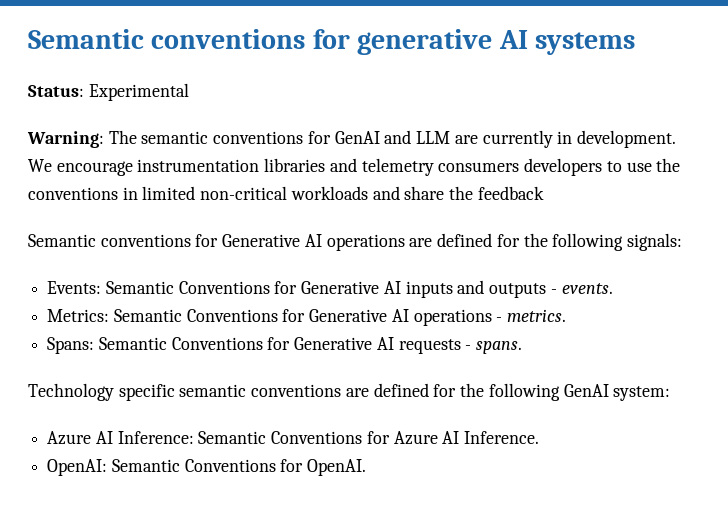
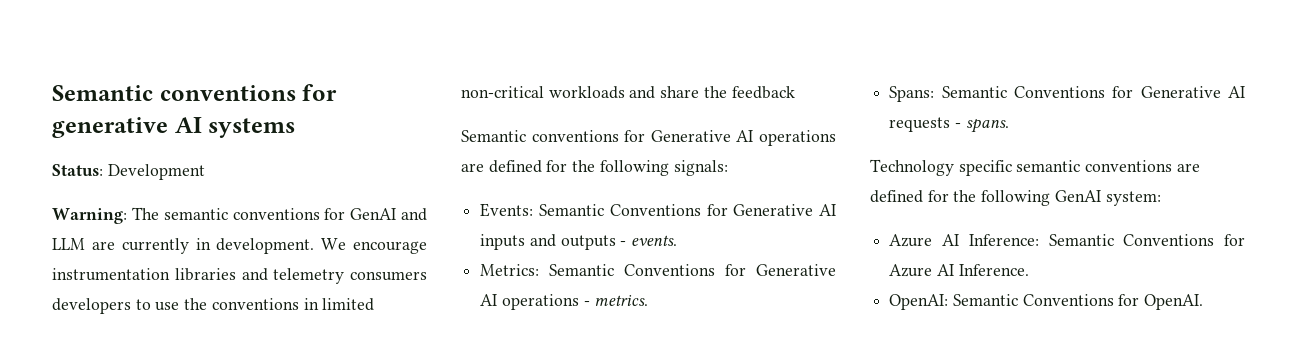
[88,83,189,101] Experimental -> [107,164,205,180] Development

